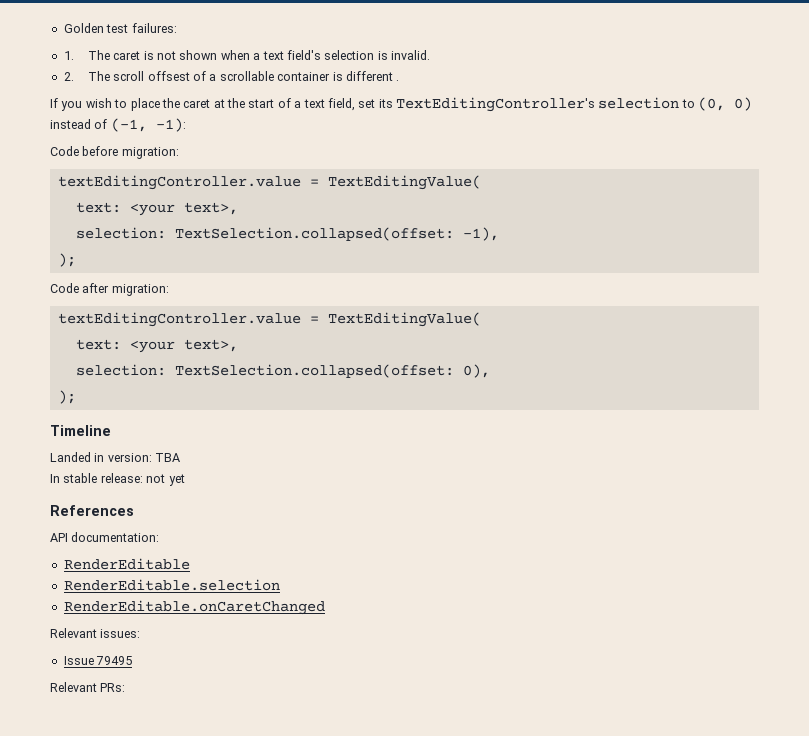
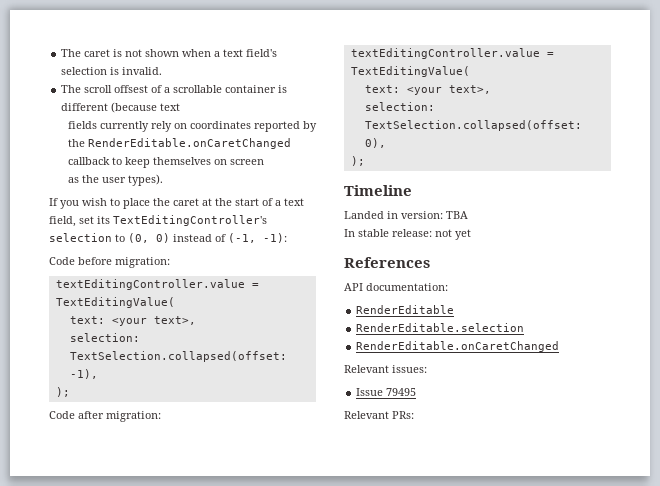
[63,23,177,33] [63,51,74,60] Golden test failures: // 1. -> (61, 53) none
[63,72,74,81] 2. -> (163, 71) none
[396,80,400,81] . -> [111,102,181,113] [67,121,317,132] [67,138,291,149] [67,157,264,168] [67,174,163,186] (because text // fields currently rely on coordinates reported by the RenderEditable.onCaretChanged callback to keep themselves on screen // as the user types).

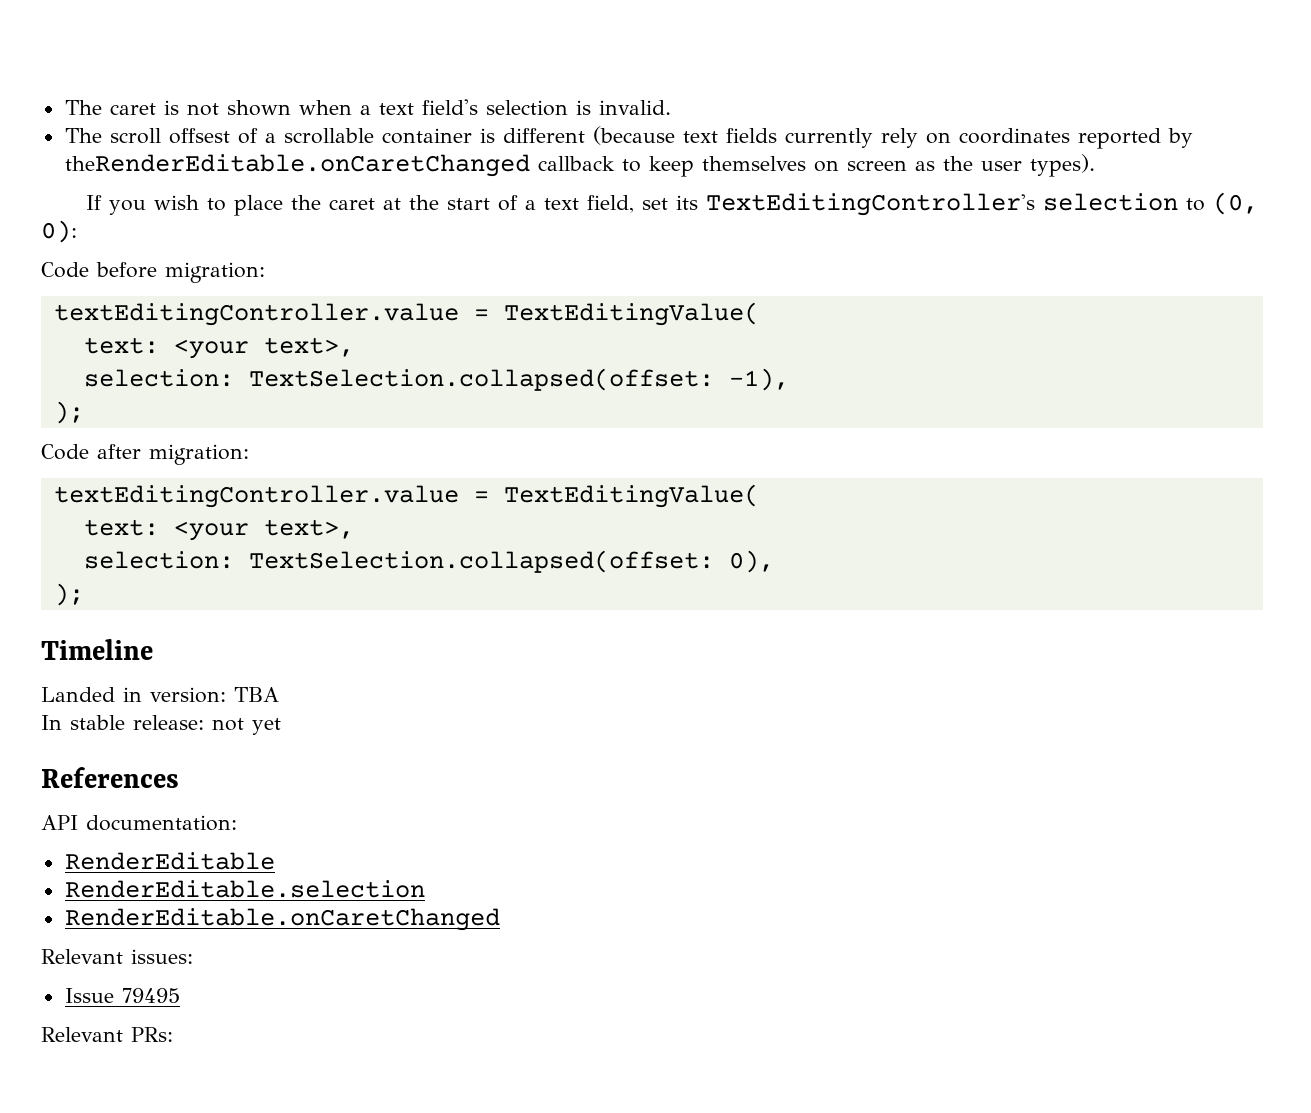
(181, 107) // -> (718, 137) none
[67,138,291,149] the RenderEditable.onCaretChanged -> [64,154,530,177] theRenderEditable.onCaretChanged
(264, 162) // -> (907, 165) none
[156,233,287,243] 0) instead of (-1, -1): -> [41,220,77,243] 0):

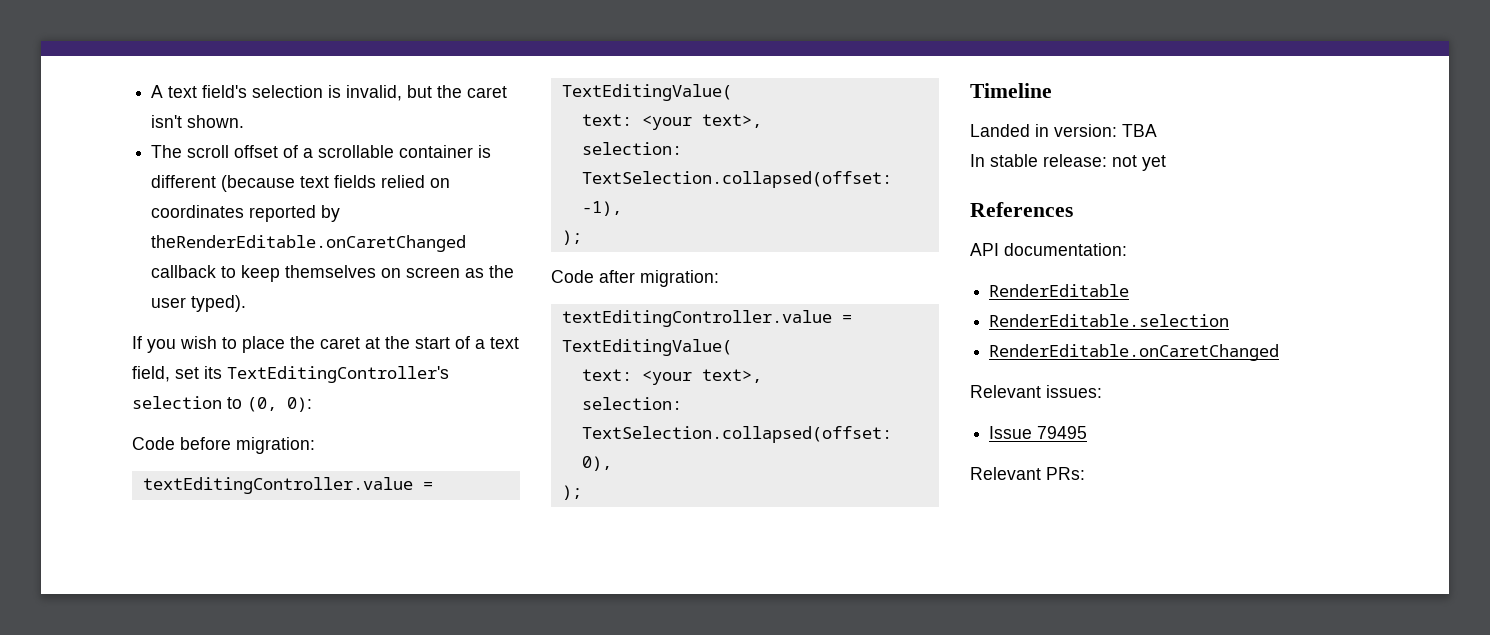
[64,99,671,116] The caret is not shown when a text field's selection is invalid. -> [151,85,508,101] [151,115,245,128] A text field's selection is invalid, but the caret isn't shown.
[168,128,230,144] offsest -> [234,145,279,158] offset
[784,128,918,148] currently rely -> [381,175,426,188] relied
[1029,154,1095,177] types). -> [191,295,247,312] typed).

